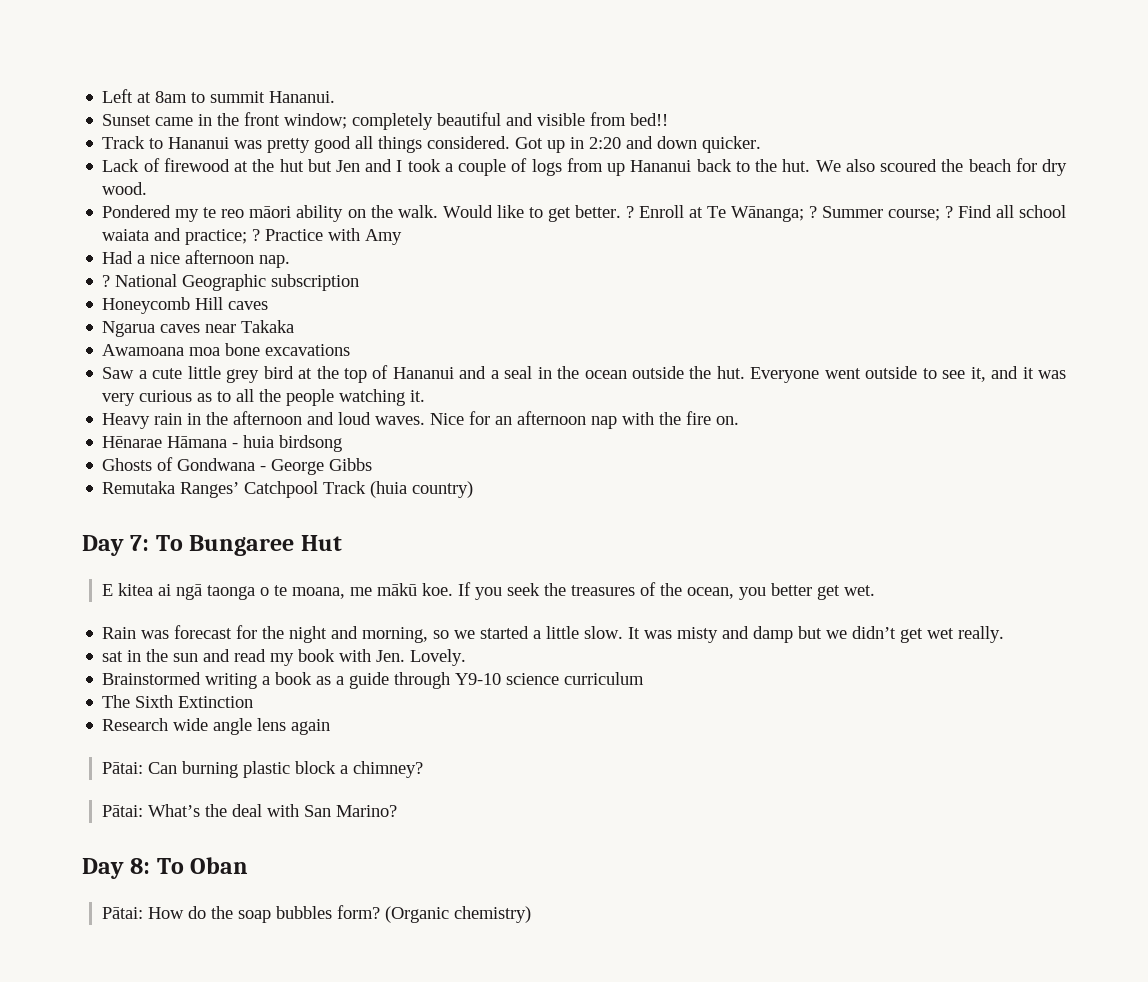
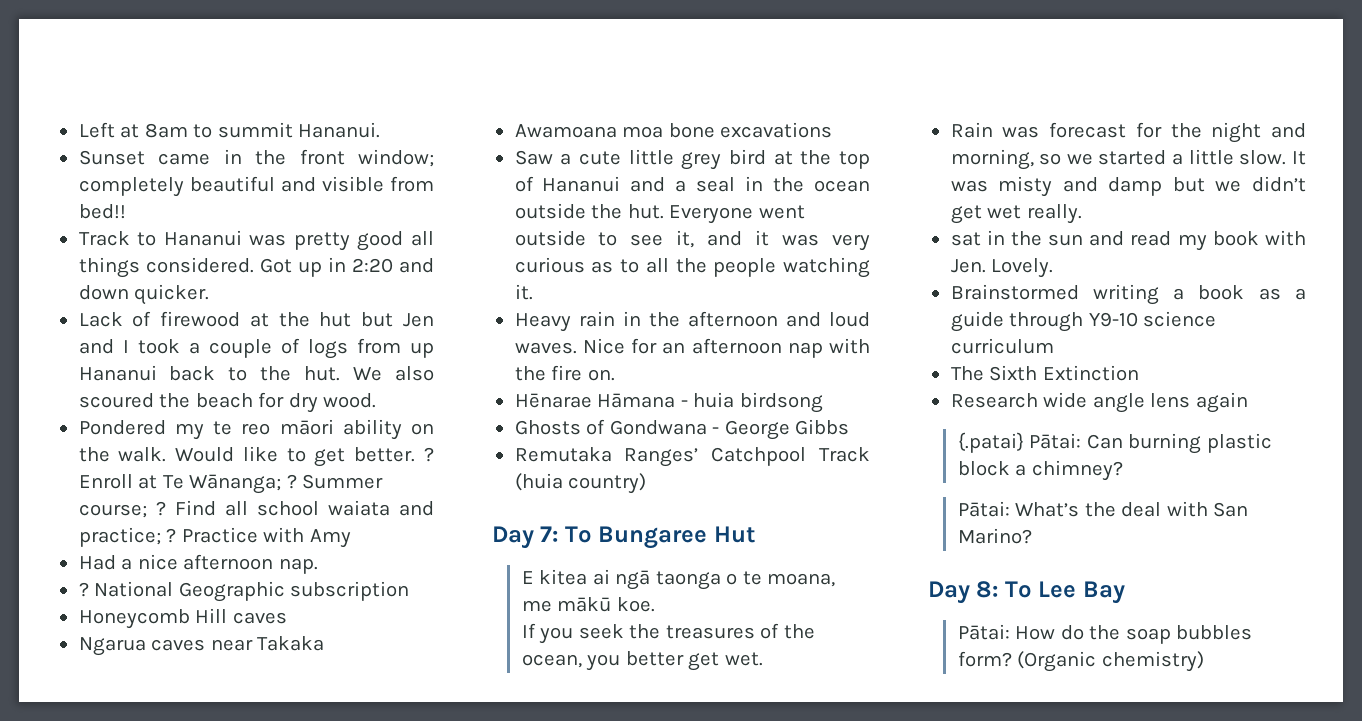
(454, 589) none -> (655, 604) //
(331, 727) none -> [957,432,1024,453] {.patai}
[190,857,249,874] Oban -> [1038,581,1125,604] Lee Bay

